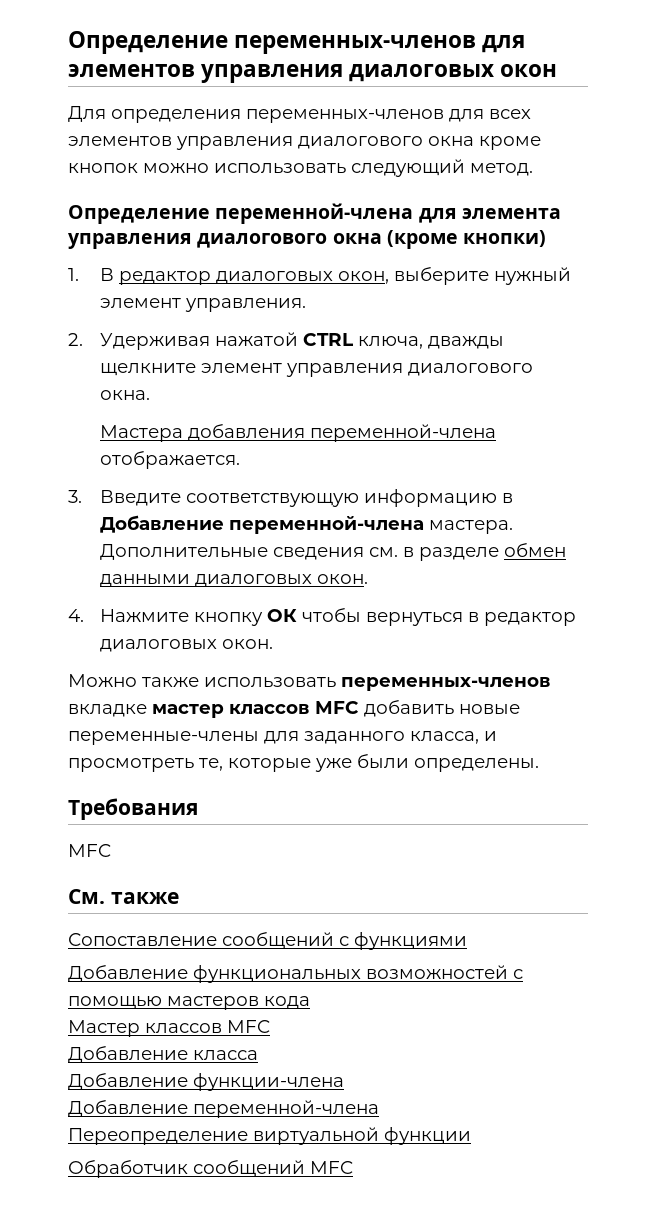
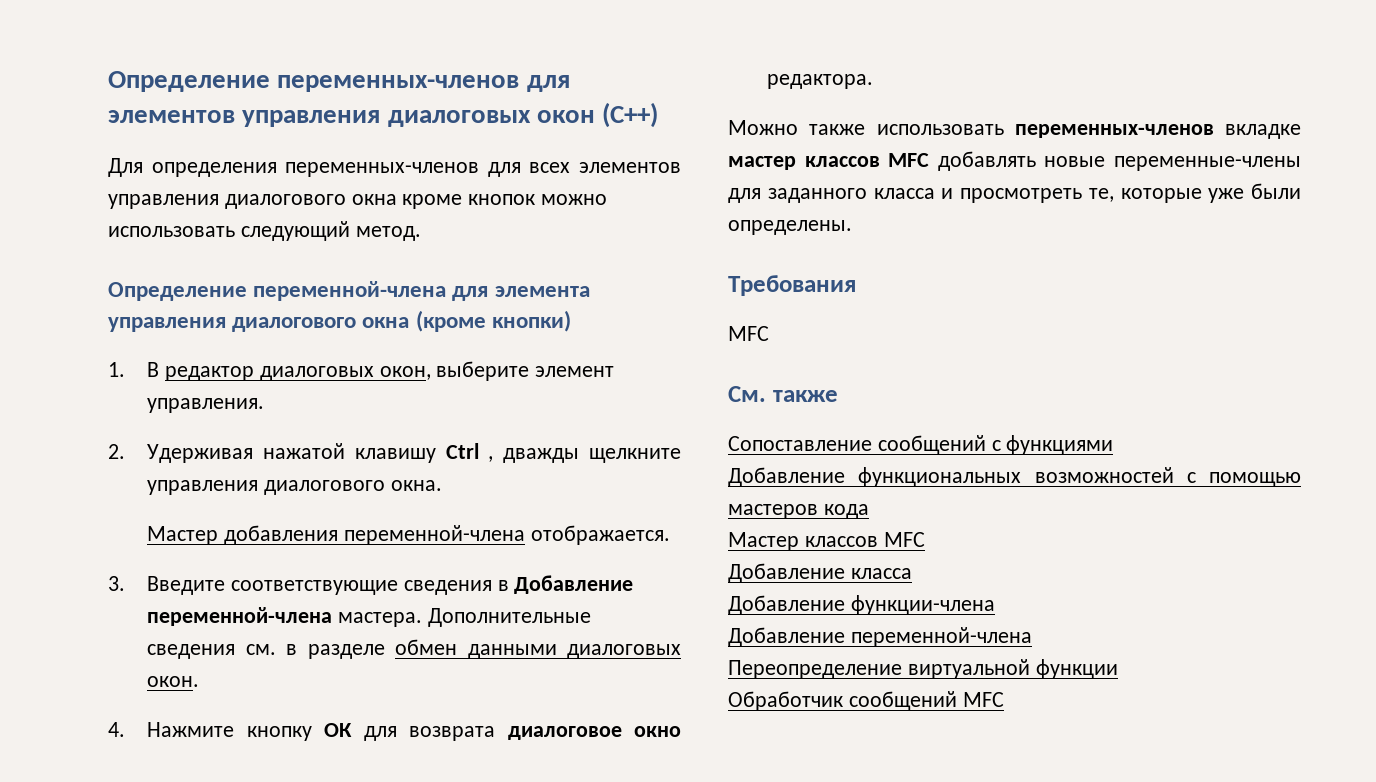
(558, 70) none -> [602,102,659,128] (C++)
[494,267,572,285] нужный -> (530, 371) none
[303,333,424,349] CTRL ключа, -> [354,443,494,463] клавишу Ctrl ,
[201,363,283,373] элемент -> (681, 455) none
[100,425,184,442] Мастера -> [147,526,219,545] Мастер
[186,489,498,507] соответствующую информацию -> [230,580,492,595] соответствующие сведения
[302,608,577,626] [100,639,274,652] чтобы вернуться в редактор диалоговых окон. -> [363,726,681,741] [767,74,874,89] для возврата диалоговое окно редактора.
[364,700,454,717] добавить -> [937,151,1036,171] добавлять
[410,731,479,744] класса, -> [873,188,935,199] класса

